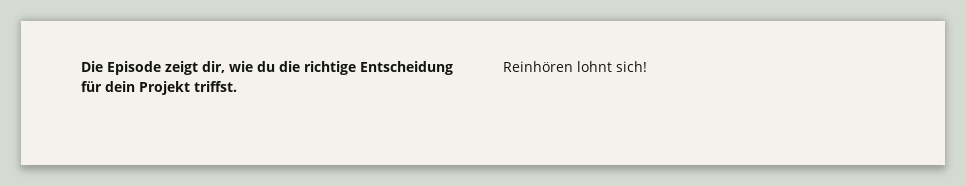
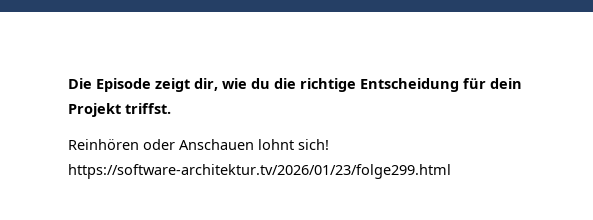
(573, 66) none -> [143,139,254,150] oder Anschauen
(647, 66) none -> [68,164,451,179] https://software-architektur.tv/2026/01/23/folge299.html

